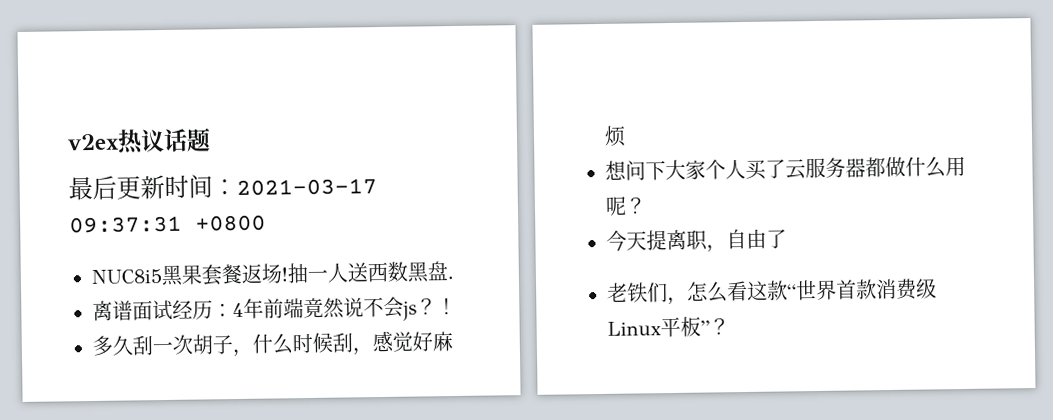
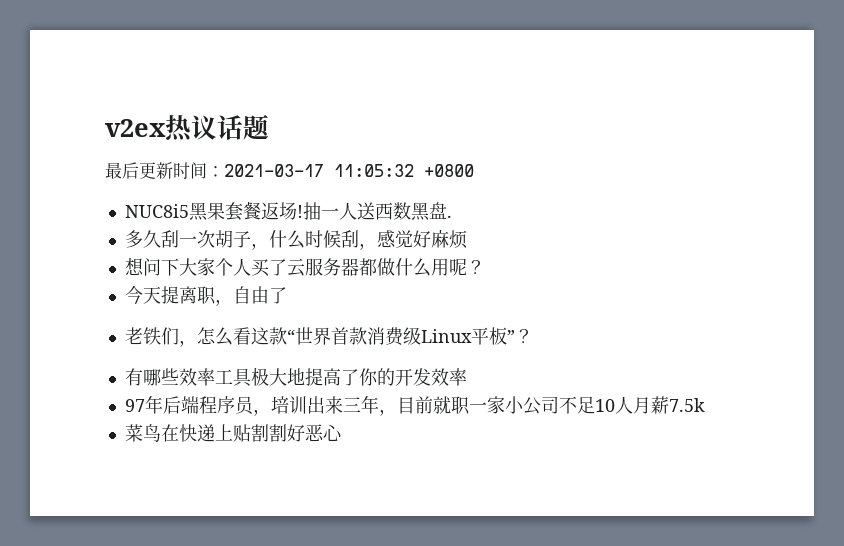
[69,215,182,234] 09:37:31 -> [334,164,414,177] 11:05:32
[92,296,457,321] // 离谱面试经历：4年前端竟然说不会js？！ -> (452, 216) none
(730, 327) none -> [124,367,467,387] [124,395,705,416] [124,424,342,442] // 有哪些效率工具极大地提高了你的开发效率 // 97年后端程序员，培训出来三年，目前就职一家小公司不足10人月薪7.5k // 菜鸟在快递上贴割割好恶心

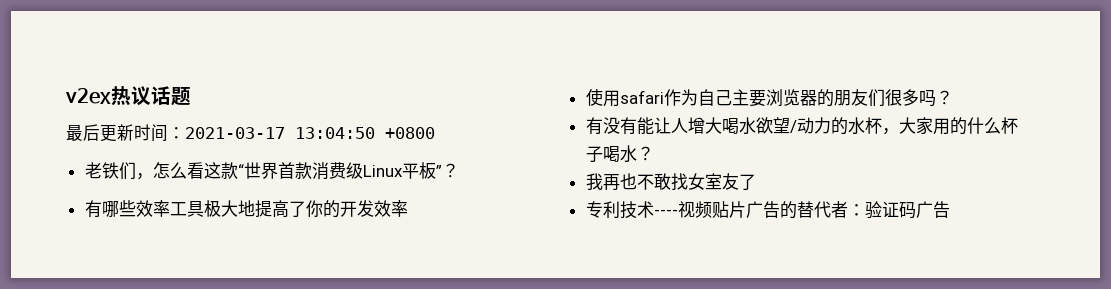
[334,164,414,177] 11:05:32 -> [295,127,375,139] 13:04:50
[124,201,452,221] [124,229,467,250] [124,257,485,277] [124,286,287,306] // NUC8i5黑果套餐返场!抽一人送西数黑盘. // 多久刮一次胡子，什么时候刮，感觉好麻烦 // 想问下大家个人买了云服务器都做什么用呢？ // 今天提离职，自由了 -> (435, 133) none
[124,395,705,416] [124,424,342,442] 97年后端程序员，培训出来三年，目前就职一家小公司不足10人月薪7.5k // 菜鸟在快递上贴割割好恶心 -> [585,88,953,107] [585,117,1018,135] [585,145,654,163] [585,173,756,191] [585,201,950,219] 使用safari作为自己主要浏览器的朋友们很多吗？ // 有没有能让人增大喝水欲望/动力的水杯，大家用的什么杯子喝水？ // 我再也不敢找女室友了 // 专利技术----视频贴片广告的替代者：验证码广告

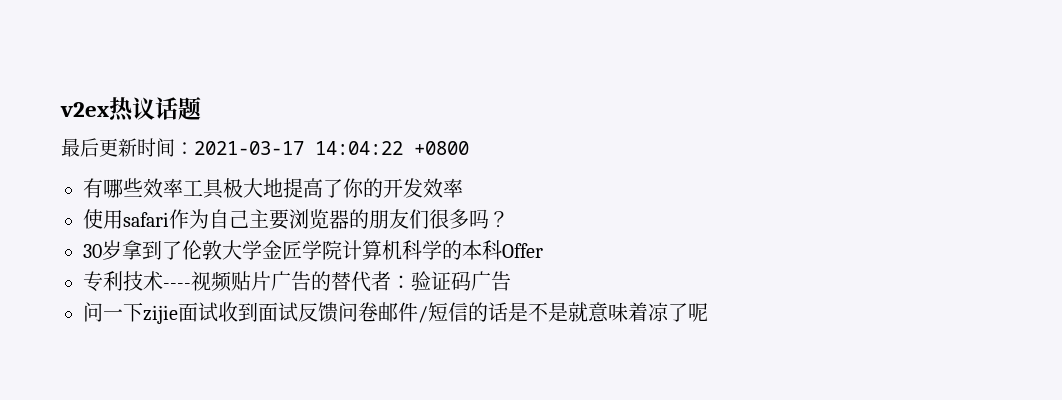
[295,127,375,139] 13:04:50 -> [315,141,403,155] 14:04:22
[84,162,459,180] // 老铁们，怎么看这款“世界首款消费级Linux平板”？ -> (469, 148) none
[585,117,1018,135] [585,145,654,163] [585,173,756,191] 有没有能让人增大喝水欲望/动力的水杯，大家用的什么杯子喝水？ // 我再也不敢找女室友了 -> [83,240,543,260] 30岁拿到了伦敦大学金匠学院计算机科学的本科Offer
(950, 209) none -> [83,302,708,324] // 问一下zijie面试收到面试反馈问卷邮件/短信的话是不是就意味着凉了呢

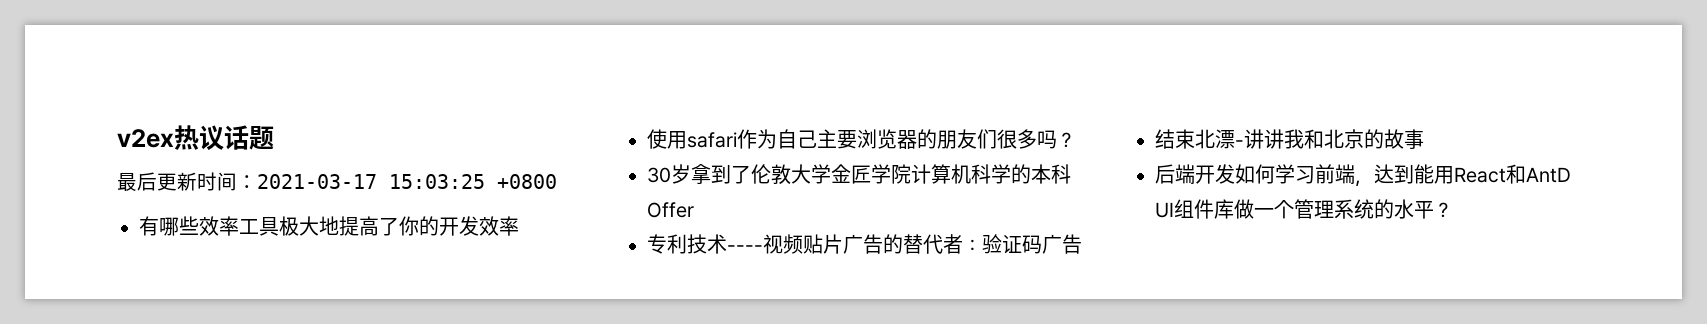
[315,141,403,155] 14:04:22 -> [389,174,485,189] 15:03:25
[83,302,708,324] 问一下zijie面试收到面试反馈问卷邮件/短信的话是不是就意味着凉了呢 -> [1155,129,1424,149] [1155,164,1571,187] [1155,199,1453,219] 结束北漂-讲讲我和北京的故事 // 后端开发如何学习前端，达到能用React和AntD UI组件库做一个管理系统的水平？

